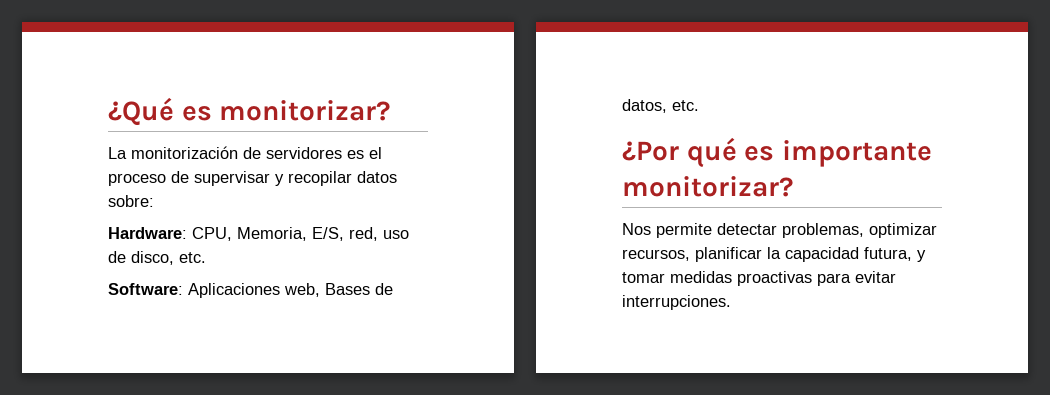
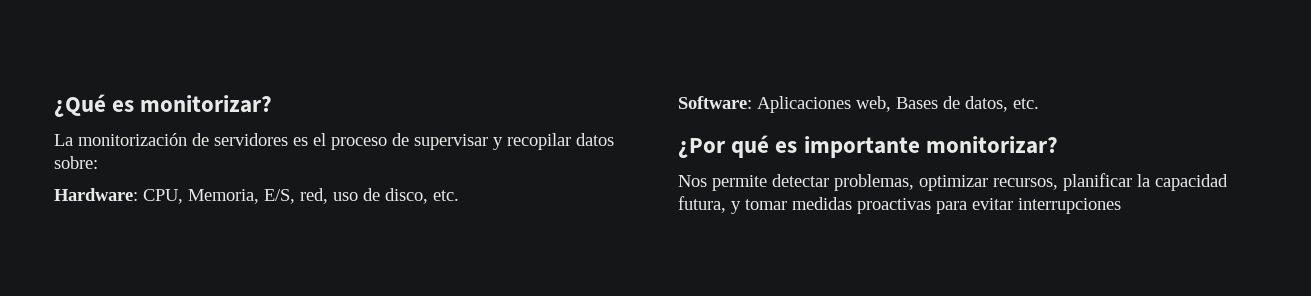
[622,295,731,310] interrupciones. -> [1018,198,1121,214] interrupciones

